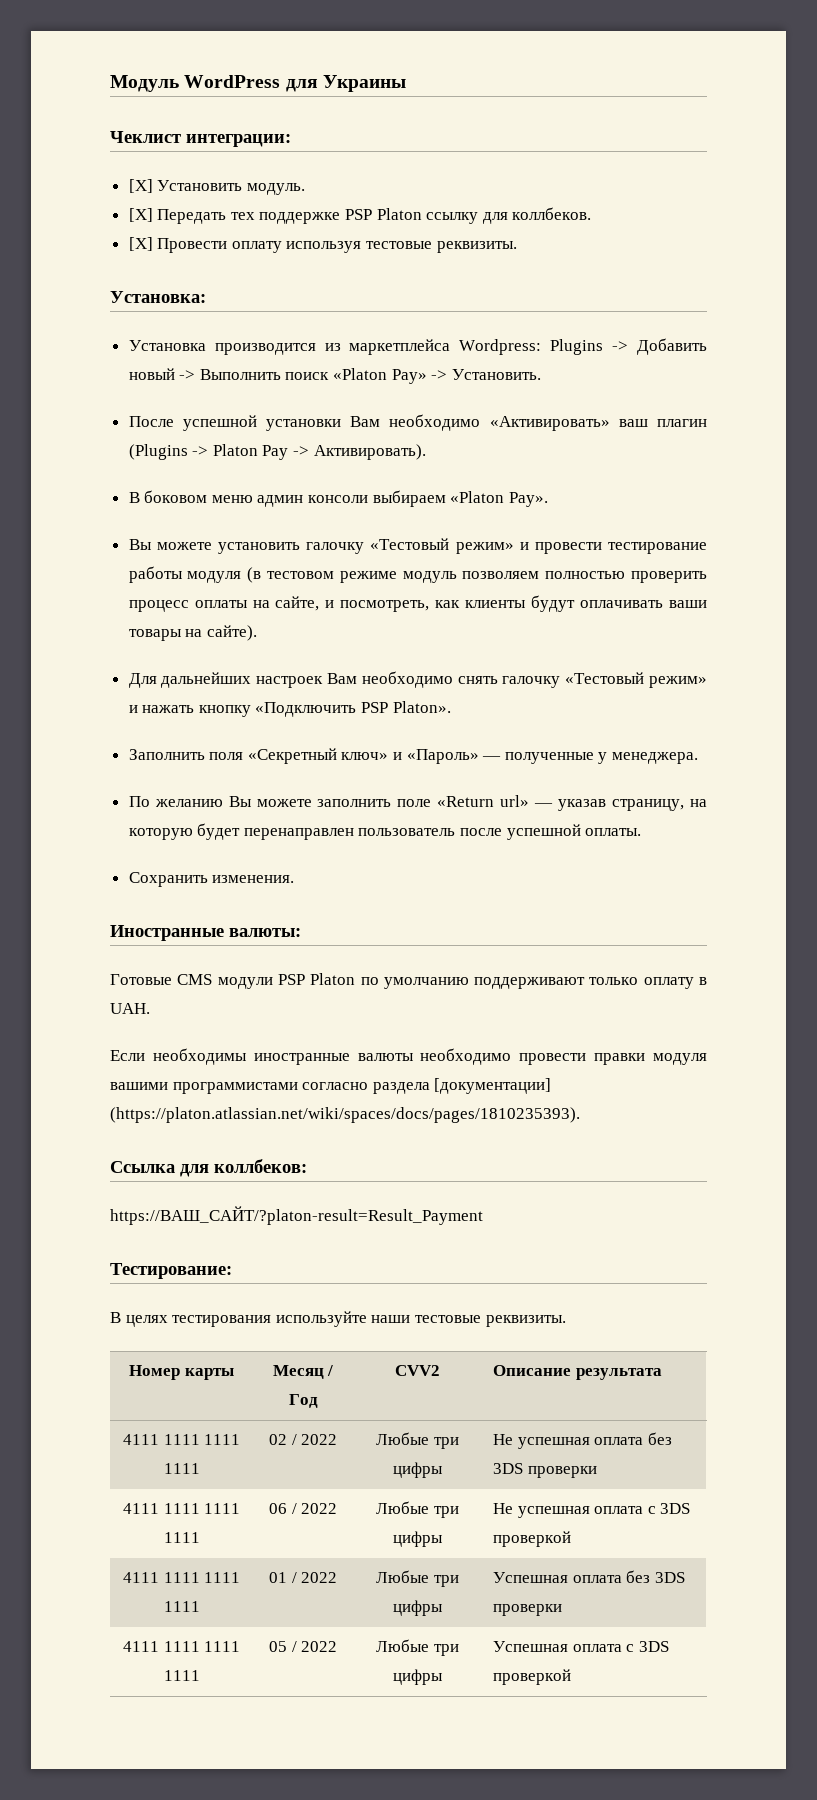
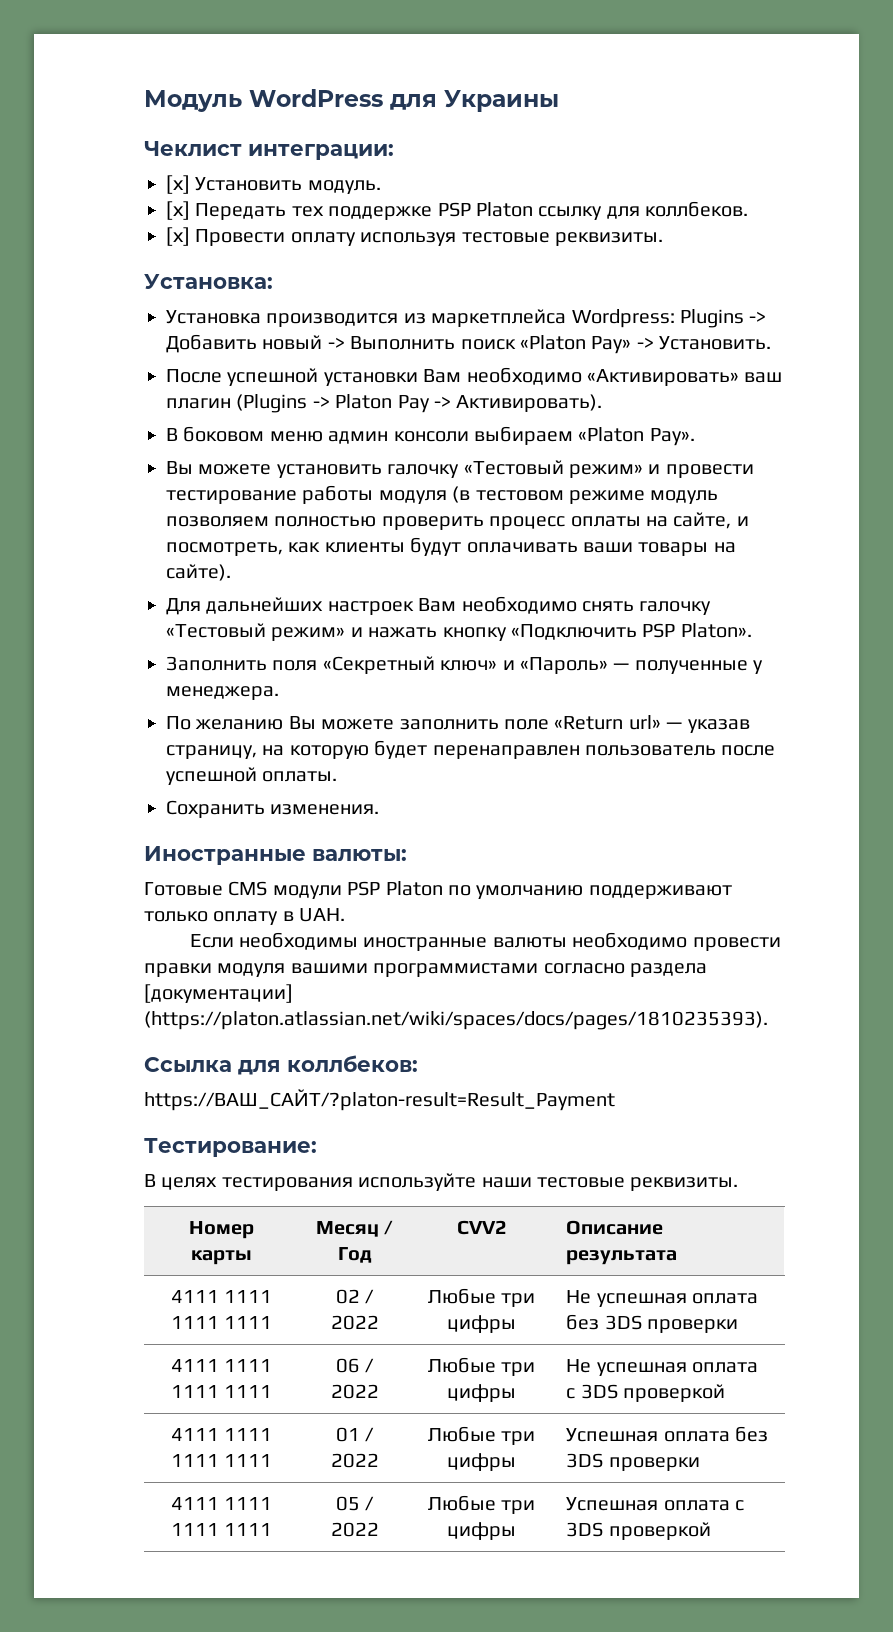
[128,179,153,193] [Х] -> [166,175,190,194] [х]
[128,208,153,222] [Х] -> [166,201,190,220] [х]
[128,237,153,251] [Х] -> [166,227,190,246] [х]

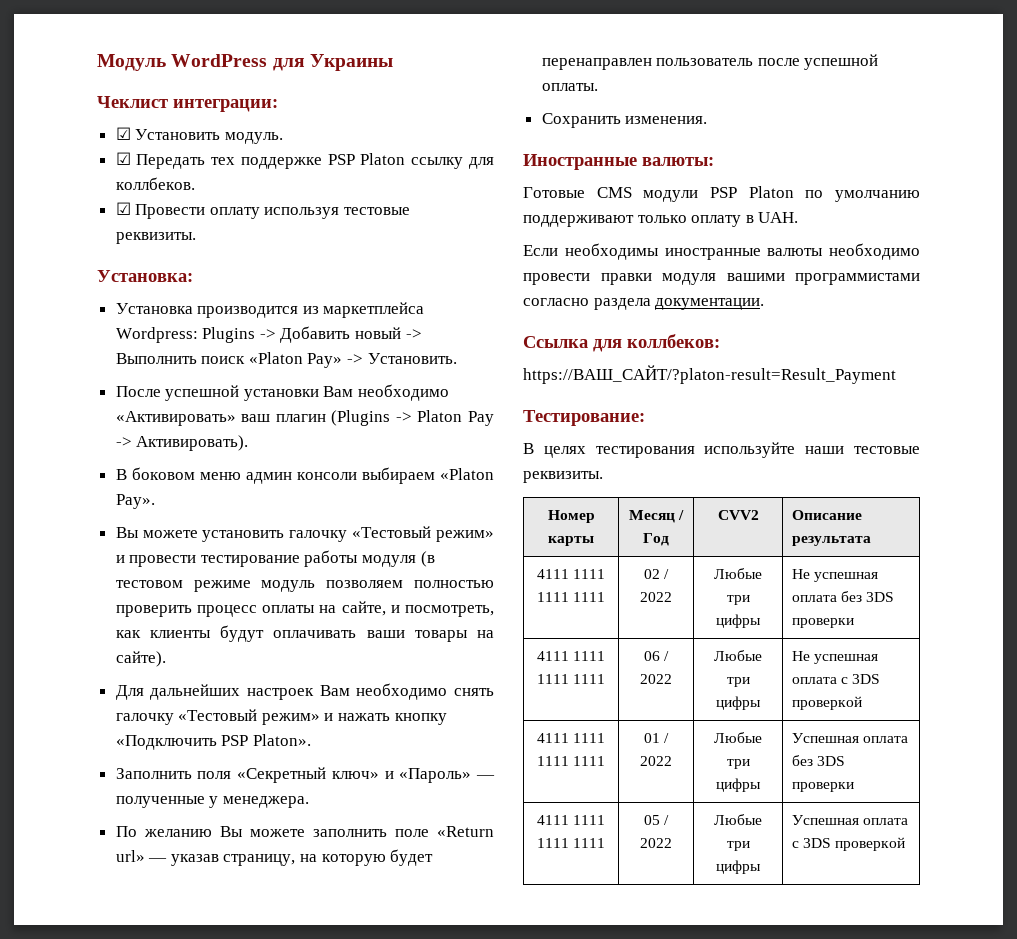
[166,175,190,194] [х] -> [115,127,131,140] ☑
[166,201,190,220] [х] -> [115,152,131,165] ☑
[166,227,190,246] [х] -> [115,202,131,215] ☑
[144,984,293,1003] [144,1011,768,1030] [документации] (https://platon.atlassian.net/wiki/spaces/docs/pages/1810235393). -> [655,298,765,310] документации.

